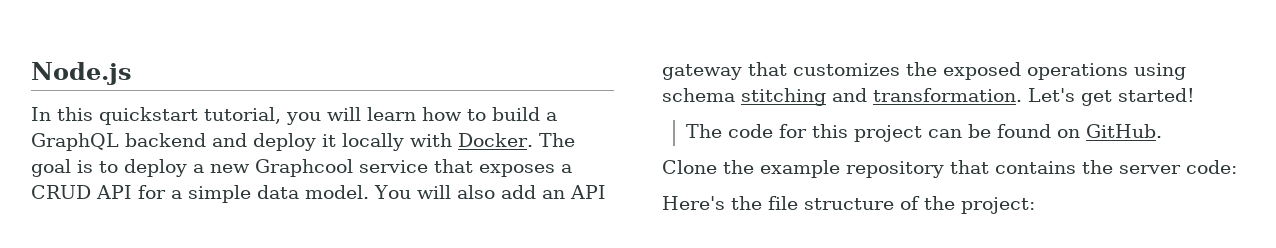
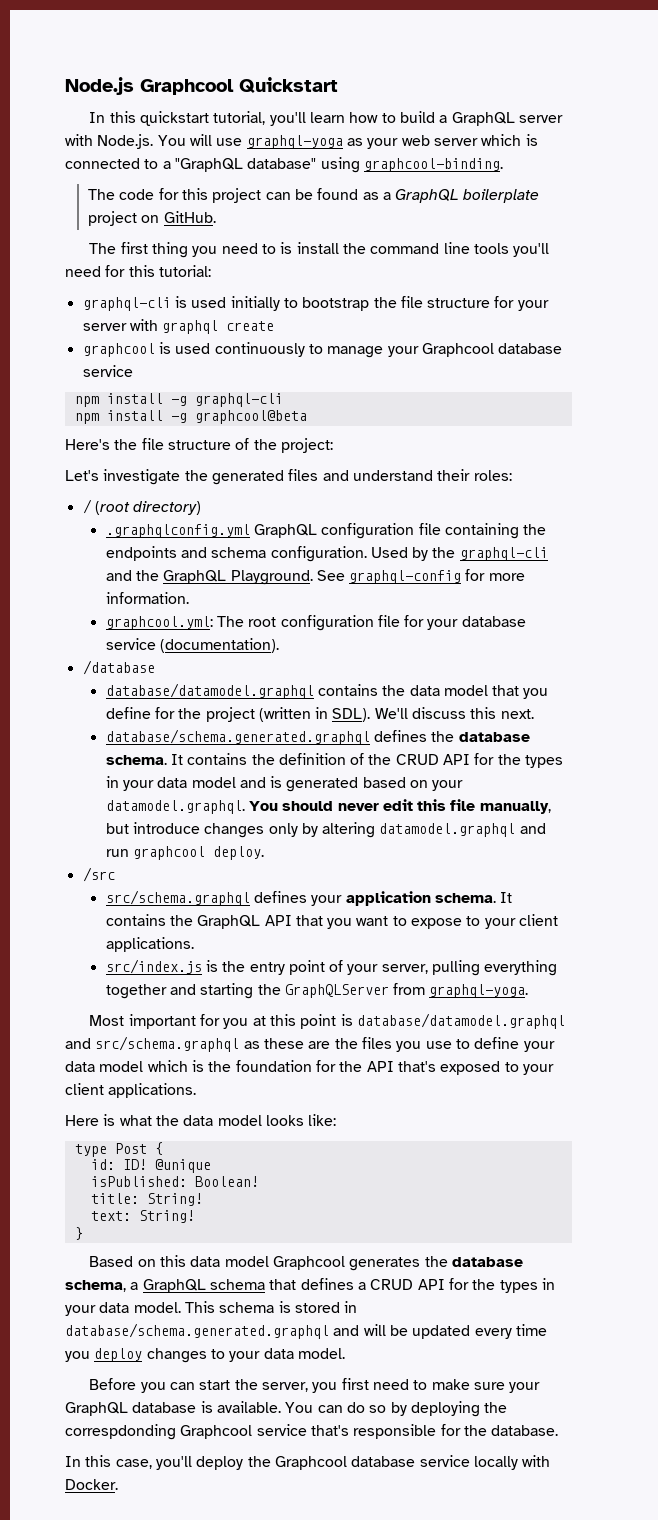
(132, 73) none -> [140,77,338,95] Graphcool Quickstart
[286,107,361,125] you will -> [269,112,306,126] you'll
[125,133,575,151] [31,159,572,177] [31,185,606,203] [662,62,1186,80] [662,88,1195,106] backend and deploy it locally with Docker. The goal is to deploy a new Graphcool service that exposes a CRUD API for a simple data model. You will also add an API gateway that customizes the exposed operations using schema stitching and transformation. Let's get started! -> [518,115,563,123] [65,134,538,149] [65,157,503,173] server with Node.js. You will use graphql-yoga as your web server which is connected to a "GraphQL database" using graphcool-binding.
[1056,124,1162,138] [662,160,1237,178] on GitHub. // Clone the example repository that contains the server code: -> [362,189,540,203] [87,211,216,226] [89,242,550,258] [65,265,211,277] [82,296,549,311] [82,319,275,334] [82,342,563,358] [82,365,133,377] [74,393,283,407] [74,410,307,424] as a GraphQL boilerplate project on GitHub. // The first thing you need to is install the command line tools you'll need for this tutorial: // graphql-cli is used initially to bootstrap the file structure for your server with graphql create // graphcool is used continuously to manage your Graphcool database service // npm install -g graphql-cli // npm install -g graphcool@beta
(1035, 205) none -> [65,469,512,485] [82,499,202,515] [105,523,547,539] [105,546,548,562] [105,569,525,585] [105,592,189,604] [105,615,526,631] [105,638,279,653] [82,660,155,675] [105,683,549,699] [105,707,534,722] [105,729,530,745] [105,753,564,768] [105,776,464,792] [105,799,551,814] [105,822,546,838] [105,846,264,860] [82,867,115,882] [105,890,513,906] [105,914,559,929] [105,937,194,952] [105,959,558,976] [105,983,529,999] [89,1013,565,1029] [65,1036,555,1052] [65,1060,554,1075] [65,1083,197,1098] [65,1114,337,1126] [74,1142,163,1157] [90,1159,211,1173] [90,1176,259,1187] [90,1193,203,1206] [90,1210,195,1223] [74,1227,83,1240] [89,1255,523,1271] [65,1278,555,1293] [65,1301,358,1316] [65,1323,547,1339] [65,1348,345,1363] [89,1378,541,1393] [65,1401,508,1417] [65,1424,559,1440] [65,1455,551,1470] [65,1479,118,1490] // Let's investigate the generated files and understand their roles: // / (root directory) // .graphqlconfig.yml GraphQL configuration file containing the endpoints and schema configuration. Used by the graphql-cli and the GraphQL Playground. See graphql-config for more information. // graphcool.yml: The root configuration file for your database service (documentation). // /database // database/datamodel.graphql contains the data model that you define for the project (written in SDL). We'll discuss this next. // database/schema.generated.graphql defines the database schema. It contains the definition of the CRUD API for the types in your data model and is generated based on your datamodel.graphql. You should never edit this file manually, but introduce changes only by altering datamodel.graphql and run graphcool deploy. // /src // src/schema.graphql defines your application schema. It contains the GraphQL API that you want to expose to your client applications. // src/index.js is the entry point of your server, pulling everything together and starting the GraphQLServer from graphql-yoga. // Most important for you at this point is database/datamodel.graphql and src/schema.graphql as these are the files you use to define your data model which is the foundation for the API that's exposed to your client applications. // Here is what the data model looks like: // type Post { // id: ID! @unique // isPublished: Boolean! // title: String! // text: String! // } // Based on this data model Graphcool generates the database schema, a GraphQL schema that defines a CRUD API for the types in your data model. This schema is stored in database/schema.generated.graphql and will be updated every time you deploy changes to your data model. // Before you can start the server, you first need to make sure your GraphQL database is available. You can do so by deploying the correspdonding Graphcool service that's responsible for the database. // In this case, you'll deploy the Graphcool database service locally with Docker.

